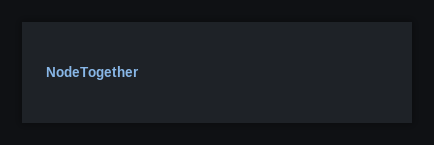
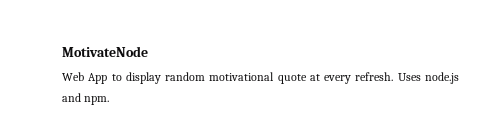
[46,66,139,80] NodeTogether -> [62,46,148,57] [62,72,459,84] [62,93,110,105] MotivateNode // Web App to display random motivational quote at every refresh. Uses node.js and npm.

